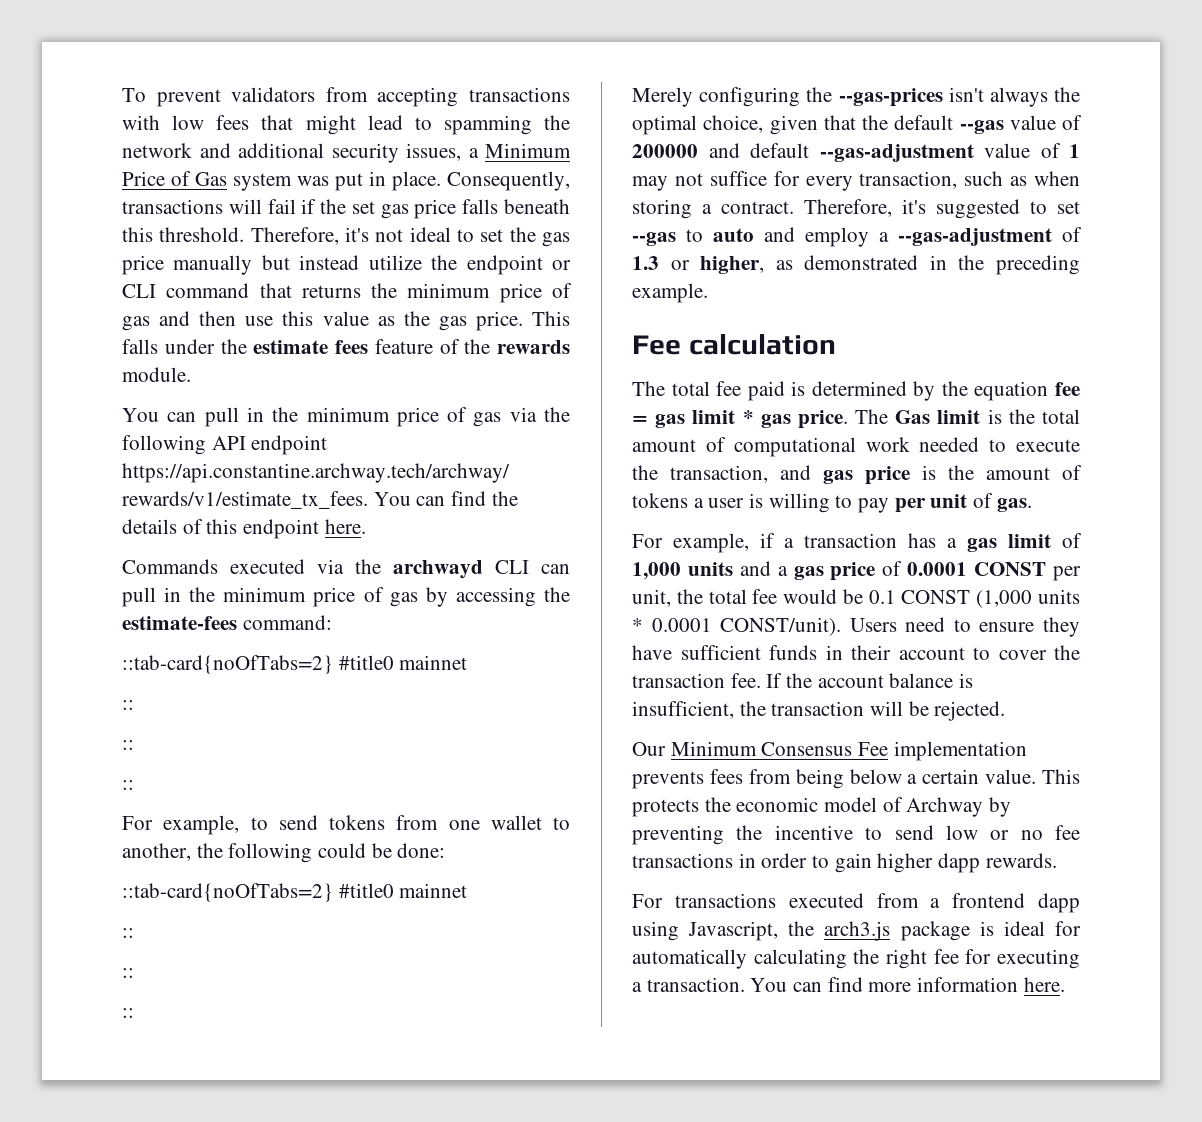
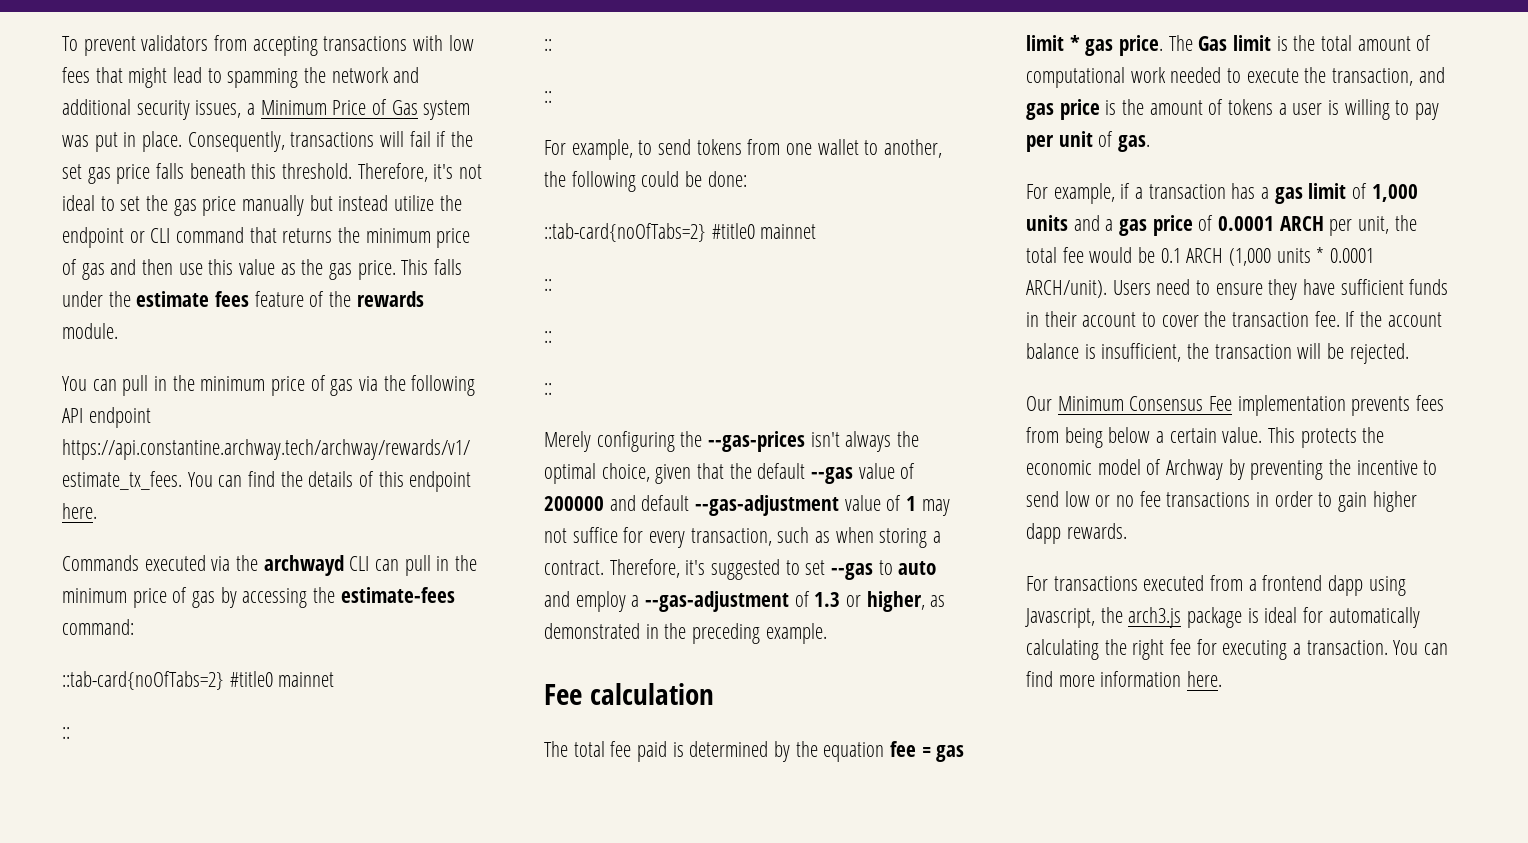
[974,562,1047,576] CONST -> [1279,216,1324,231] ARCH
[901,590,971,604] CONST -> [1186,248,1224,263] ARCH
[720,617,842,636] CONST/unit). -> [1026,280,1107,298] ARCH/unit).

